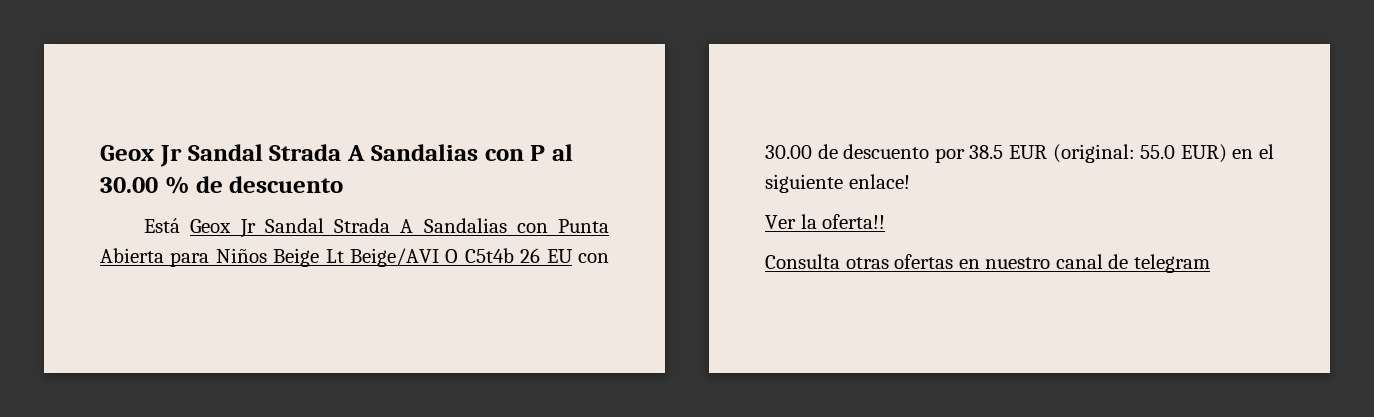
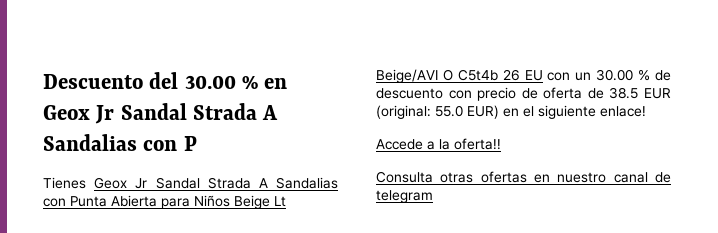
(100, 153) none -> [43,72,288,89] Descuento del 30.00 % en
[552,144,573,161] [100,176,344,194] [144,218,181,233] al 30.00 % de descuento // Está -> [43,177,86,189] // Tienes
[765,144,965,163] 30.00 de descuento por -> [575,69,671,81] [376,87,604,101] un 30.00 % de descuento con precio de oferta de
[765,215,796,229] Ver -> [376,139,435,150] Accede a

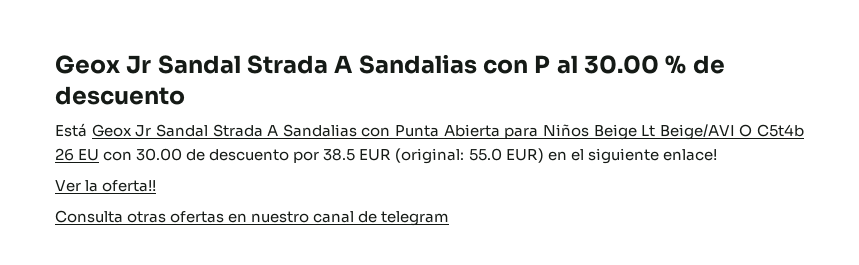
[43,72,288,89] Descuento del 30.00 % en -> (55, 64) none
[43,177,86,189] // Tienes -> [556,55,725,74] [55,86,185,105] [55,123,87,137] al 30.00 % de descuento // Está
[575,69,671,81] [376,87,604,101] un 30.00 % de descuento con precio de oferta de -> [136,148,320,163] 30.00 de descuento por
[376,139,435,150] Accede a -> [55,180,81,192] Ver

